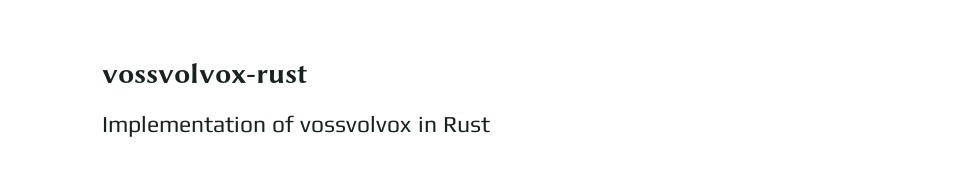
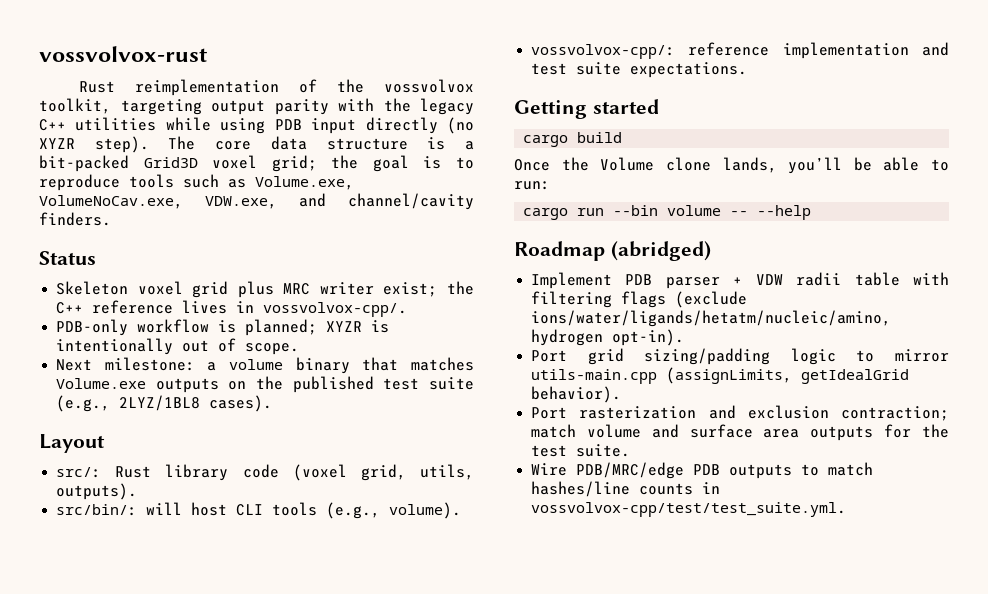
[102,115,490,137] Implementation of vossvolvox in Rust -> [78,79,474,96] [39,98,474,115] [39,117,474,134] [39,136,475,153] [39,155,474,172] [39,174,354,191] [39,193,474,210] [39,212,111,226] [39,251,96,265] [56,281,474,298] [56,300,408,317] [56,319,390,336] [56,338,300,355] [56,357,474,374] [56,376,474,393] [56,395,273,412] [39,434,105,453] [56,464,474,481] [56,483,138,500] [56,502,462,519] [531,42,949,59] [531,62,748,78] [514,99,659,119] [523,132,623,147] [514,157,949,174] [514,181,550,190] [523,205,812,220] [514,241,711,261] [531,272,949,289] [531,291,748,308] [531,310,892,327] [531,329,685,346] [531,348,949,365] [531,367,910,384] [531,386,622,403] [531,405,949,421] [531,424,949,441] [531,444,631,457] [531,462,874,479] [531,481,721,497] [531,502,847,517] Rust reimplementation of the vossvolvox toolkit, targeting output parity with the legacy C++ utilities while using PDB input directly (no XYZR step). The core data structure is a bit-packed Grid3D voxel grid; the goal is to reproduce tools such as Volume.exe, VolumeNoCav.exe, VDW.exe, and channel/cavity finders. // Status // Skeleton voxel grid plus MRC writer exist; the C++ reference lives in vossvolvox-cpp/. // PDB-only workflow is planned; XYZR is intentionally out of scope. // Next milestone: a volume binary that matches Volume.exe outputs on the published test suite (e.g., 2LYZ/1BL8 cases). // Layout // src/: Rust library code (voxel grid, utils, outputs). // src/bin/: will host CLI tools (e.g., volume). // vossvolvox-cpp/: reference implementation and test suite expectations. // Getting started // cargo build // Once the Volume clone lands, you’ll be able to run: // cargo run --bin volume -- --help // Roadmap (abridged) // Implement PDB parser + VDW radii table with filtering flags (exclude ions/water/ligands/hetatm/nucleic/amino, hydrogen opt-in). // Port grid sizing/padding logic to mirror utils-main.cpp (assignLimits, getIdealGrid behavior). // Port rasterization and exclusion contraction; match volume and surface area outputs for the test suite. // Wire PDB/MRC/edge PDB outputs to match hashes/line counts in vossvolvox-cpp/test/test_suite.yml.

